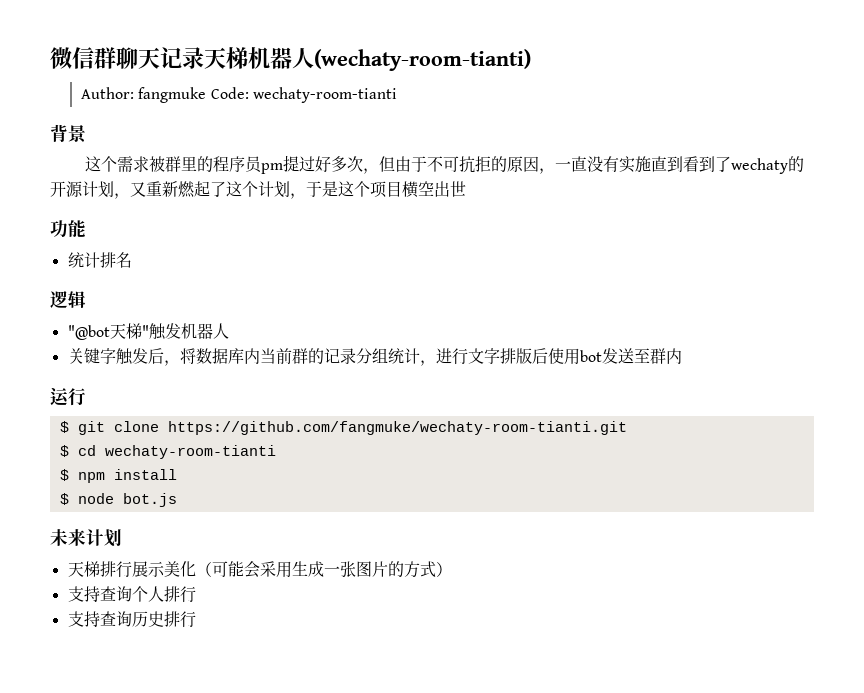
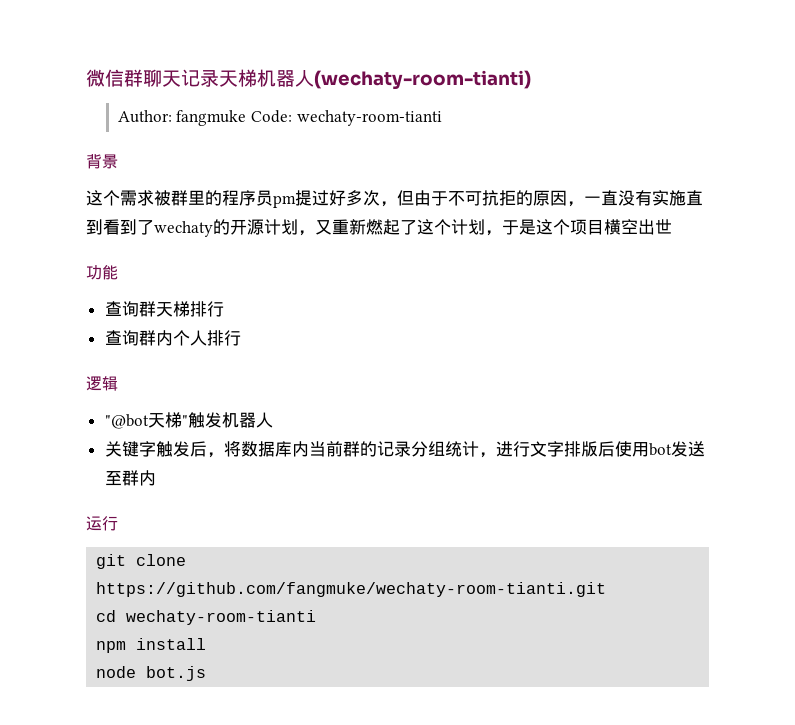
[67,252,132,268] 统计排名 -> [104,301,224,317] [104,330,241,346] 查询群天梯排行 // 查询群内个人排行
[59,421,69,433] $ -> (118, 523) none
[59,445,69,457] $ -> (607, 589) none
[59,469,69,481] $ -> (317, 617) none
[59,493,69,505] $ -> (207, 644) none
[50,529,122,547] [67,561,452,578] [67,586,196,603] [67,611,196,628] // 未来计划 // 天梯排行展示美化（可能会采用生成一张图片的方式） // 支持查询个人排行 // 支持查询历史排行 -> (207, 673) none

